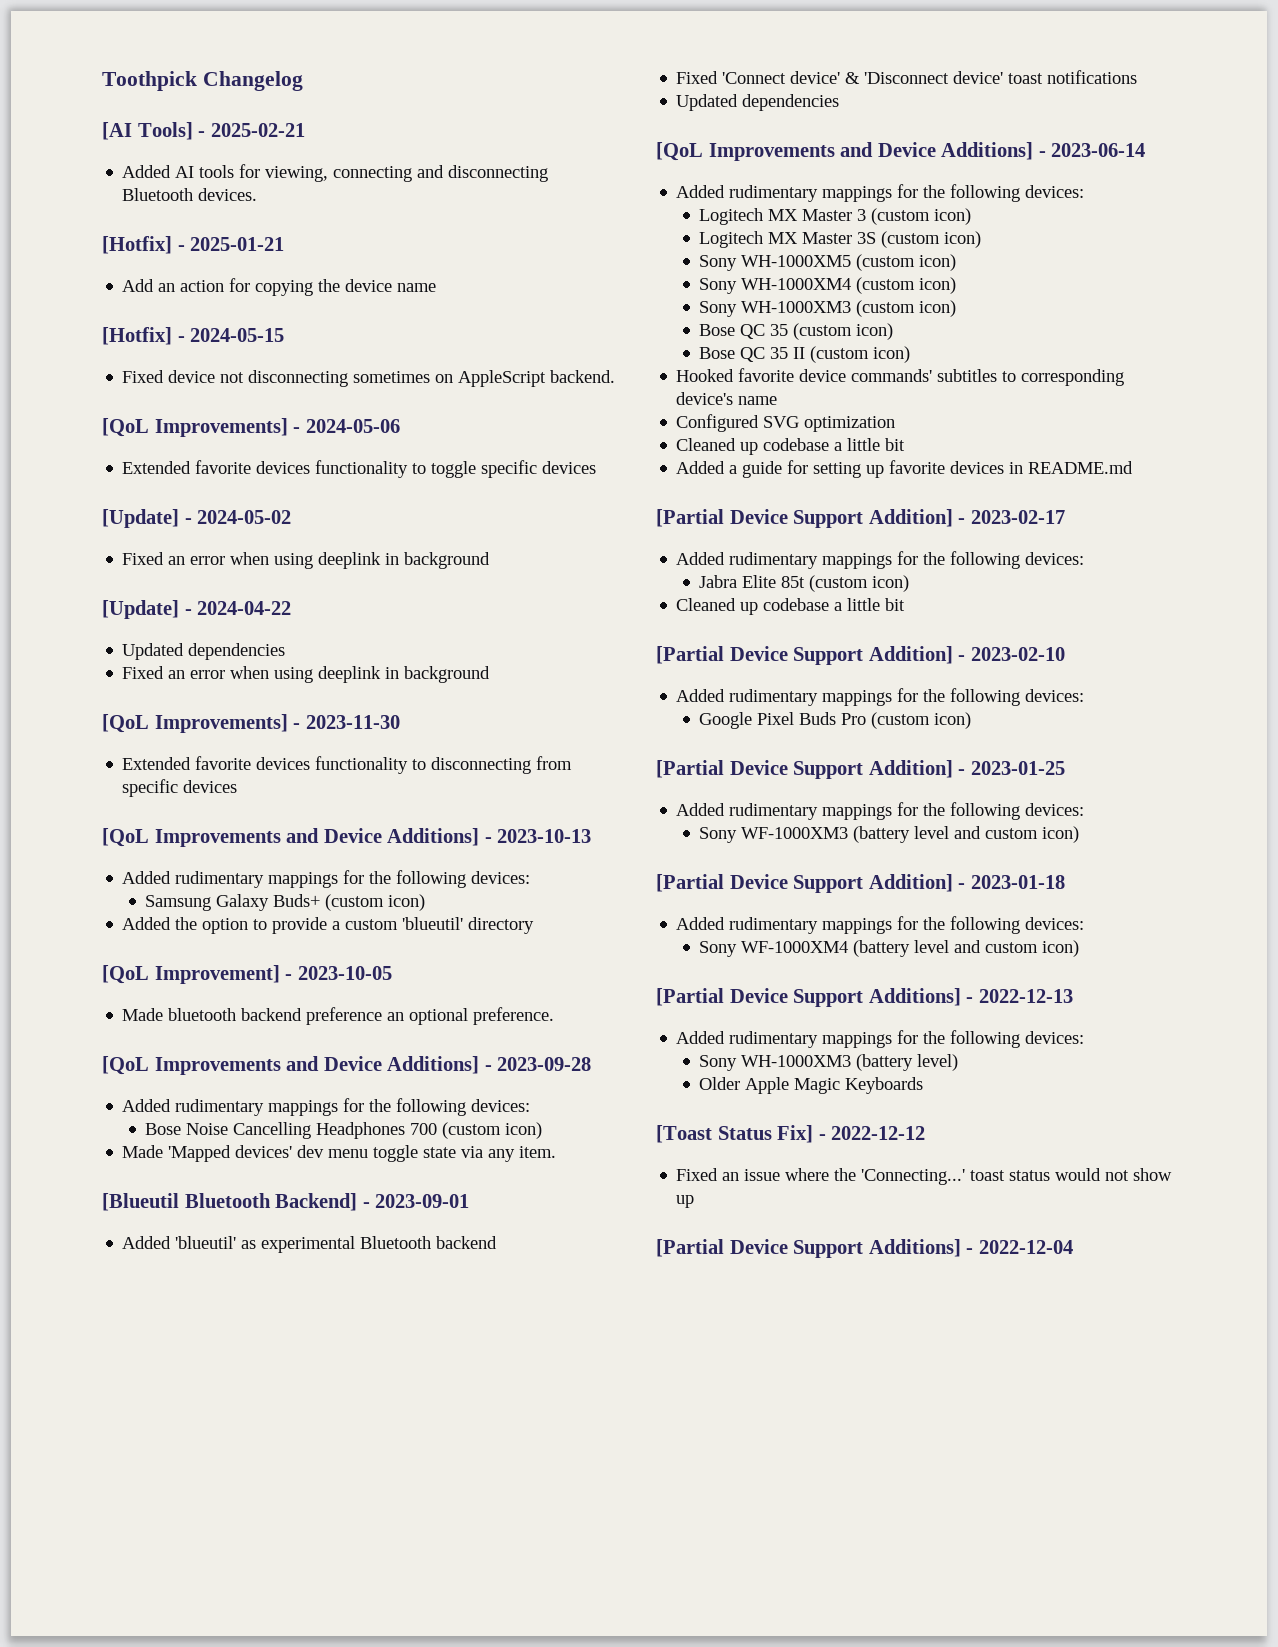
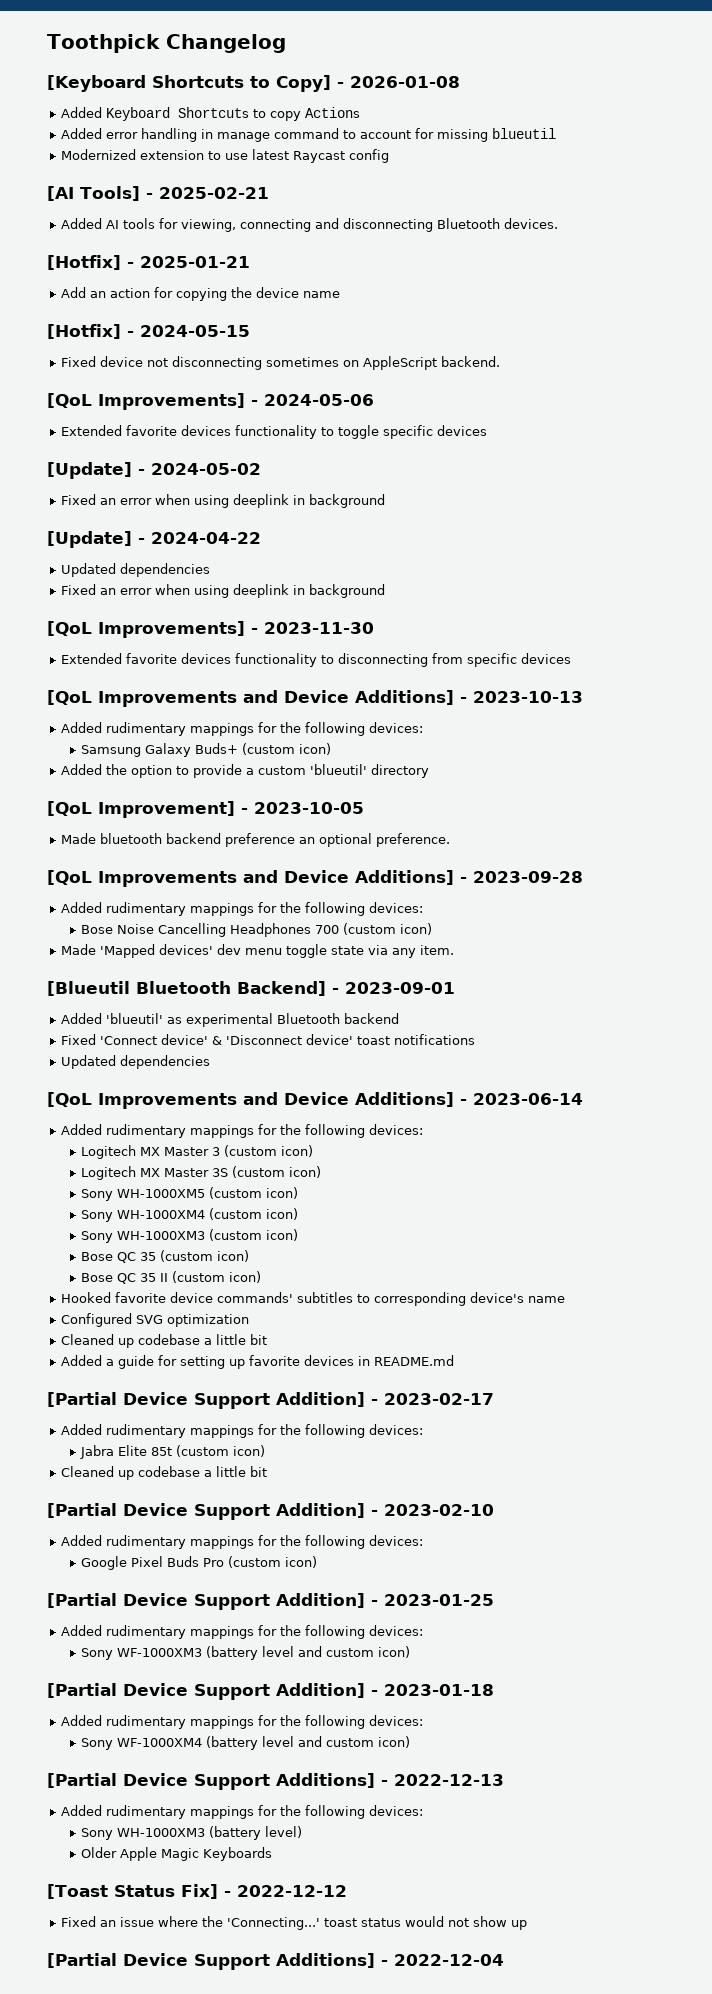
(303, 81) none -> [47,75,460,92] [60,107,360,121] [60,128,556,142] [60,149,389,163] // [Keyboard Shortcuts to Copy] - 2026-01-08 // Added Keyboard Shortcuts to copy Actions // Added error handling in manage command to account for missing blueutil // Modernized extension to use latest Raycast config

